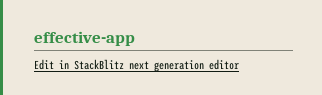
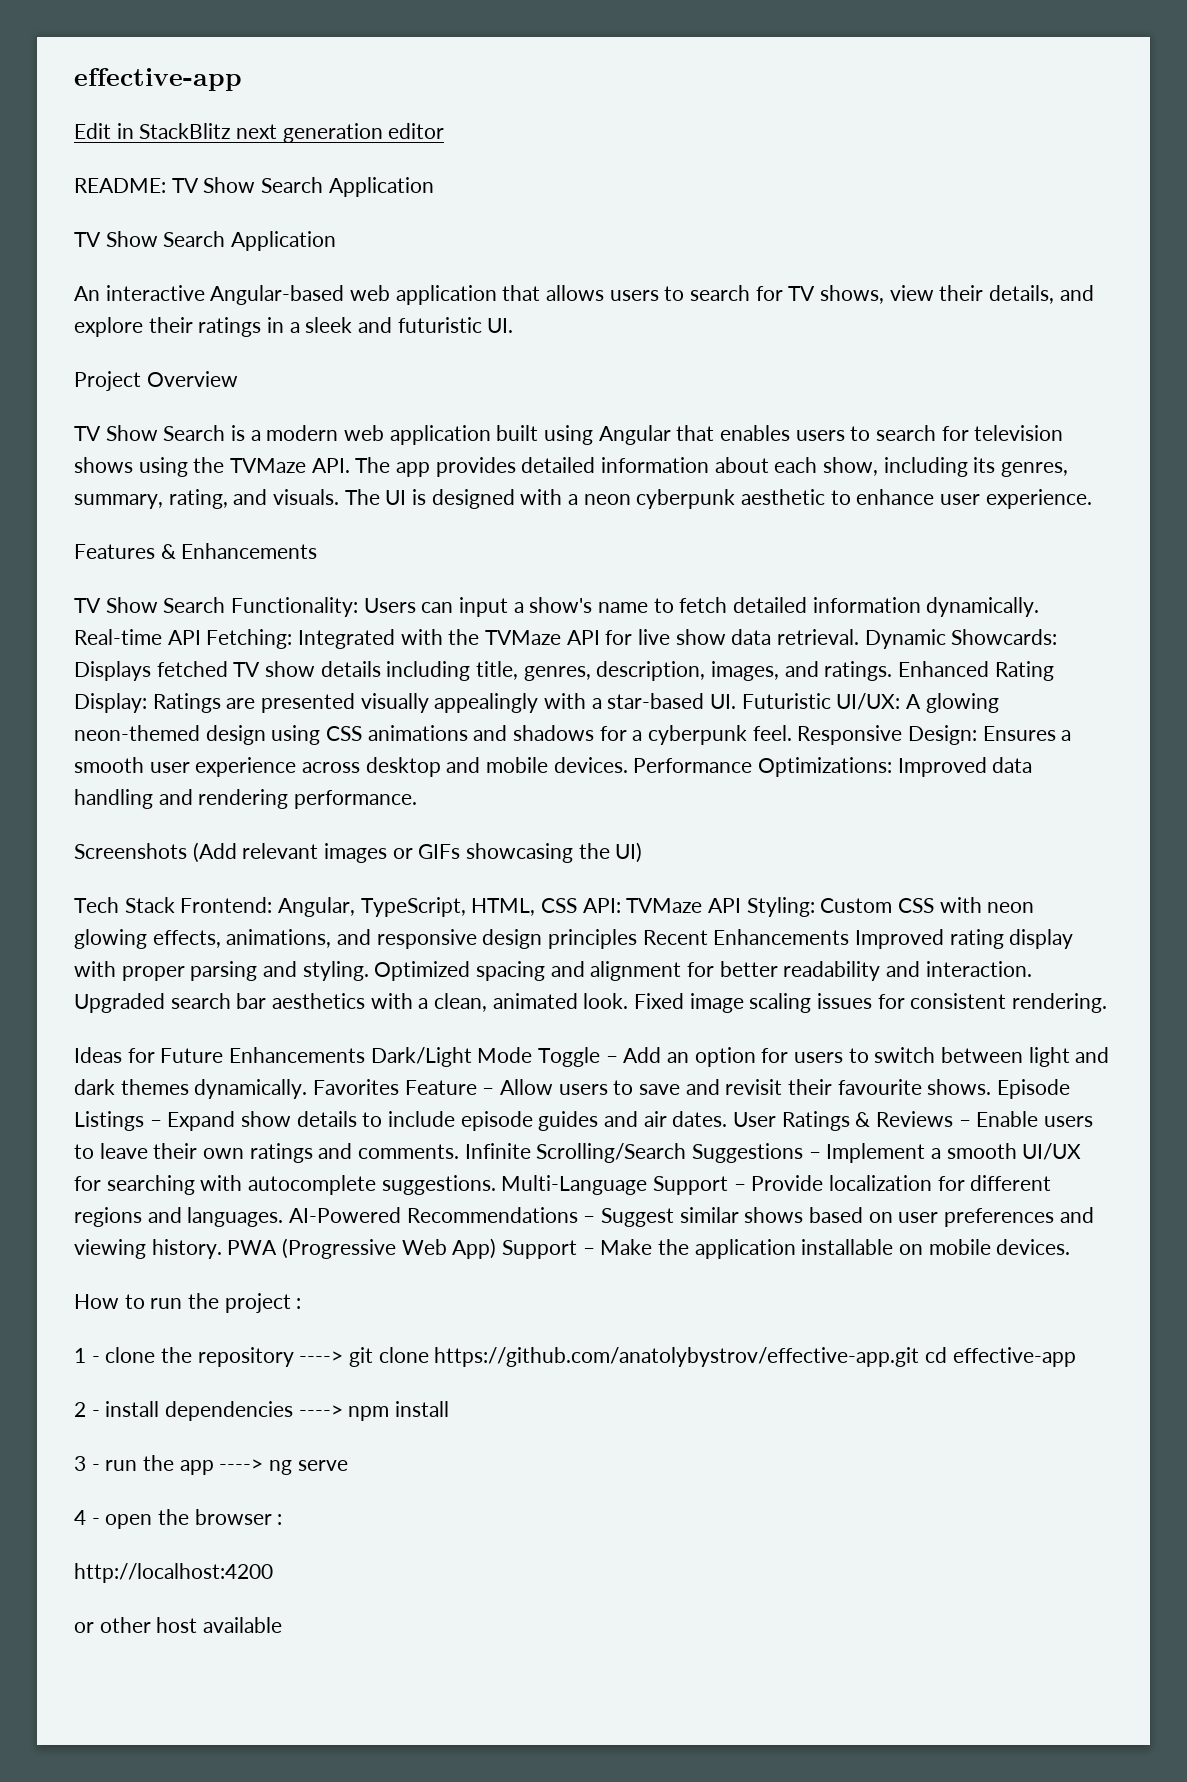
(239, 64) none -> [74,177,434,197] [74,231,337,251] [74,285,1094,305] [74,317,514,337] [74,371,238,391] [74,425,1064,445] [74,457,1069,477] [74,489,1092,509] [74,543,318,559] [74,597,1040,617] [74,629,1058,649] [74,661,1054,681] [74,693,999,713] [74,725,1072,745] [74,757,1033,777] [74,789,418,809] [74,842,643,863] [74,897,1035,917] [74,929,1074,949] [74,961,1032,981] [74,993,1108,1013] [74,1047,1110,1067] [74,1079,1071,1099] [74,1111,1094,1131] [74,1143,1082,1163] [74,1175,1052,1195] [74,1207,1094,1227] [74,1238,1071,1259] [74,1293,302,1313] [74,1347,1076,1367] [74,1401,450,1421] [74,1455,348,1475] [74,1509,283,1529] [74,1563,273,1583] [74,1617,283,1633] // README: TV Show Search Application // TV Show Search Application // An interactive Angular-based web application that allows users to search for TV shows, view their details, and explore their ratings in a sleek and futuristic UI. // Project Overview // TV Show Search is a modern web application built using Angular that enables users to search for television shows using the TVMaze API. The app provides detailed information about each show, including its genres, summary, rating, and visuals. The UI is designed with a neon cyberpunk aesthetic to enhance user experience. // Features & Enhancements // TV Show Search Functionality: Users can input a show's name to fetch detailed information dynamically. Real-time API Fetching: Integrated with the TVMaze API for live show data retrieval. Dynamic Showcards: Displays fetched TV show details including title, genres, description, images, and ratings. Enhanced Rating Display: Ratings are presented visually appealingly with a star-based UI. Futuristic UI/UX: A glowing neon-themed design using CSS animations and shadows for a cyberpunk feel. Responsive Design: Ensures a smooth user experience across desktop and mobile devices. Performance Optimizations: Improved data handling and rendering performance. // Screenshots (Add relevant images or GIFs showcasing the UI) // Tech Stack Frontend: Angular, TypeScript, HTML, CSS API: TVMaze API Styling: Custom CSS with neon glowing effects, animations, and responsive design principles Recent Enhancements Improved rating display with proper parsing and styling. Optimized spacing and alignment for better readability and interaction. Upgraded search bar aesthetics with a clean, animated look. Fixed image scaling issues for consistent rendering. // Ideas for Future Enhancements Dark/Light Mode Toggle – Add an option for users to switch between light and dark themes dynamically. Favorites Feature – Allow users to save and revisit their favourite shows. Episode Listings – Expand show details to include episode guides and air dates. User Ratings & Reviews – Enable users to leave their own ratings and comments. Infinite Scrolling/Search Suggestions – Implement a smooth UI/UX for searching with autocomplete suggestions. Multi-Language Support – Provide localization for different regions and languages. AI-Powered Recommendations – Suggest similar shows based on user preferences and viewing history. PWA (Progressive Web App) Support – Make the application installable on mobile devices. // How to run the project : // 1 - clone the repository ----> git clone https://github.com/anatolybystrov/effective-app.git cd effective-app // 2 - install dependencies ----> npm install // 3 - run the app ----> ng serve // 4 - open the browser : // http://localhost:4200 // or other host available

